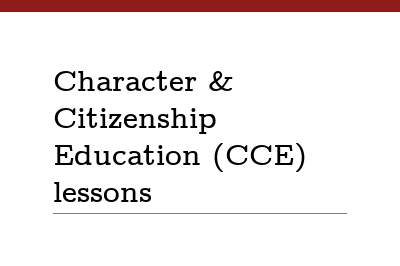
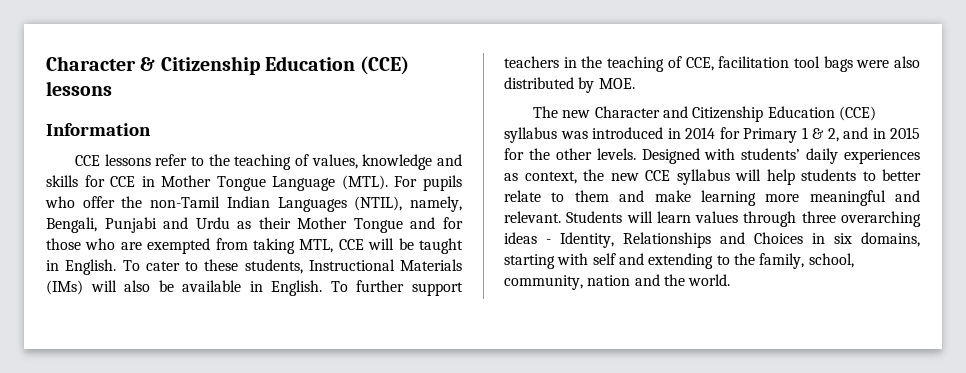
(152, 192) none -> [46,123,151,136] [74,154,463,170] [46,175,462,191] [45,196,462,212] [46,217,463,233] [46,238,463,254] [46,259,462,275] [46,280,463,296] [504,56,920,72] [504,77,635,93] [532,106,876,122] [504,127,920,143] [504,148,920,164] [504,169,921,185] [504,190,920,206] [504,211,921,227] [504,232,920,248] [504,253,854,269] [504,274,731,290] // Information // CCE lessons refer to the teaching of values, knowledge and skills for CCE in Mother Tongue Language (MTL). For pupils who offer the non-Tamil Indian Languages (NTIL), namely, Bengali, Punjabi and Urdu as their Mother Tongue and for those who are exempted from taking MTL, CCE will be taught in English. To cater to these students, Instructional Materials (IMs) will also be available in English. To further support teachers in the teaching of CCE, facilitation tool bags were also distributed by MOE. // The new Character and Citizenship Education (CCE) syllabus was introduced in 2014 for Primary 1 & 2, and in 2015 for the other levels. Designed with students’ daily experiences as context, the new CCE syllabus will help students to better relate to them and make learning more meaningful and relevant. Students will learn values through three overarching ideas - Identity, Relationships and Choices in six domains, starting with self and extending to the family, school, community, nation and the world.

